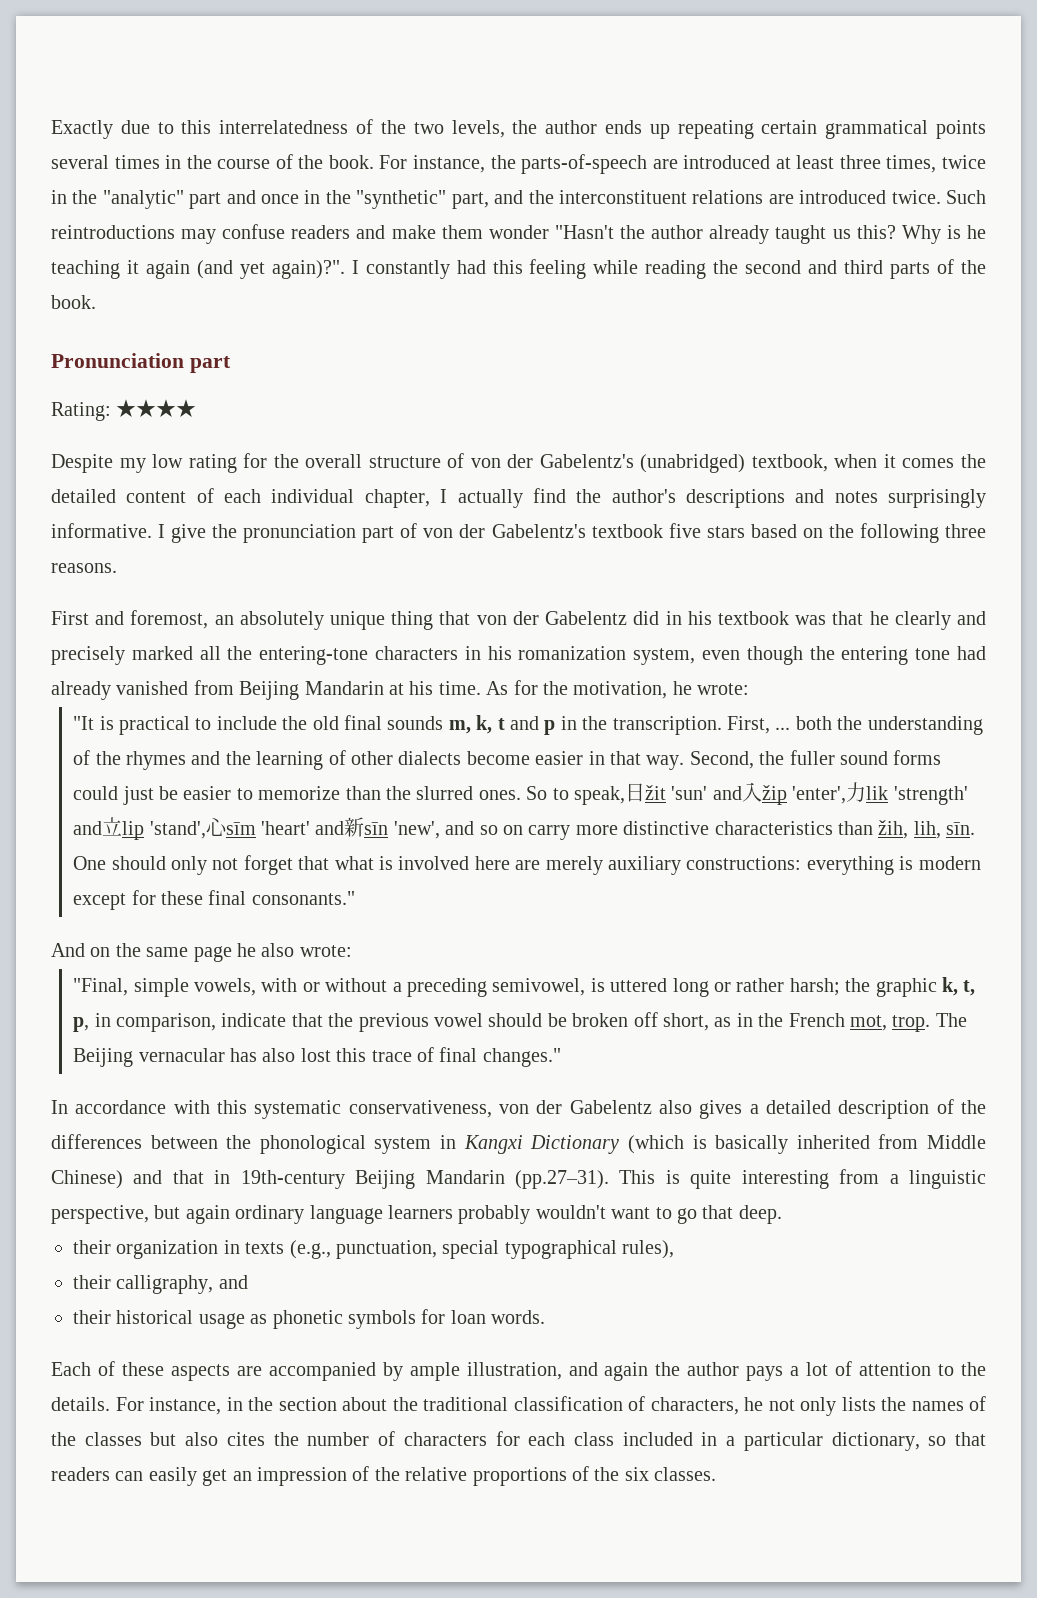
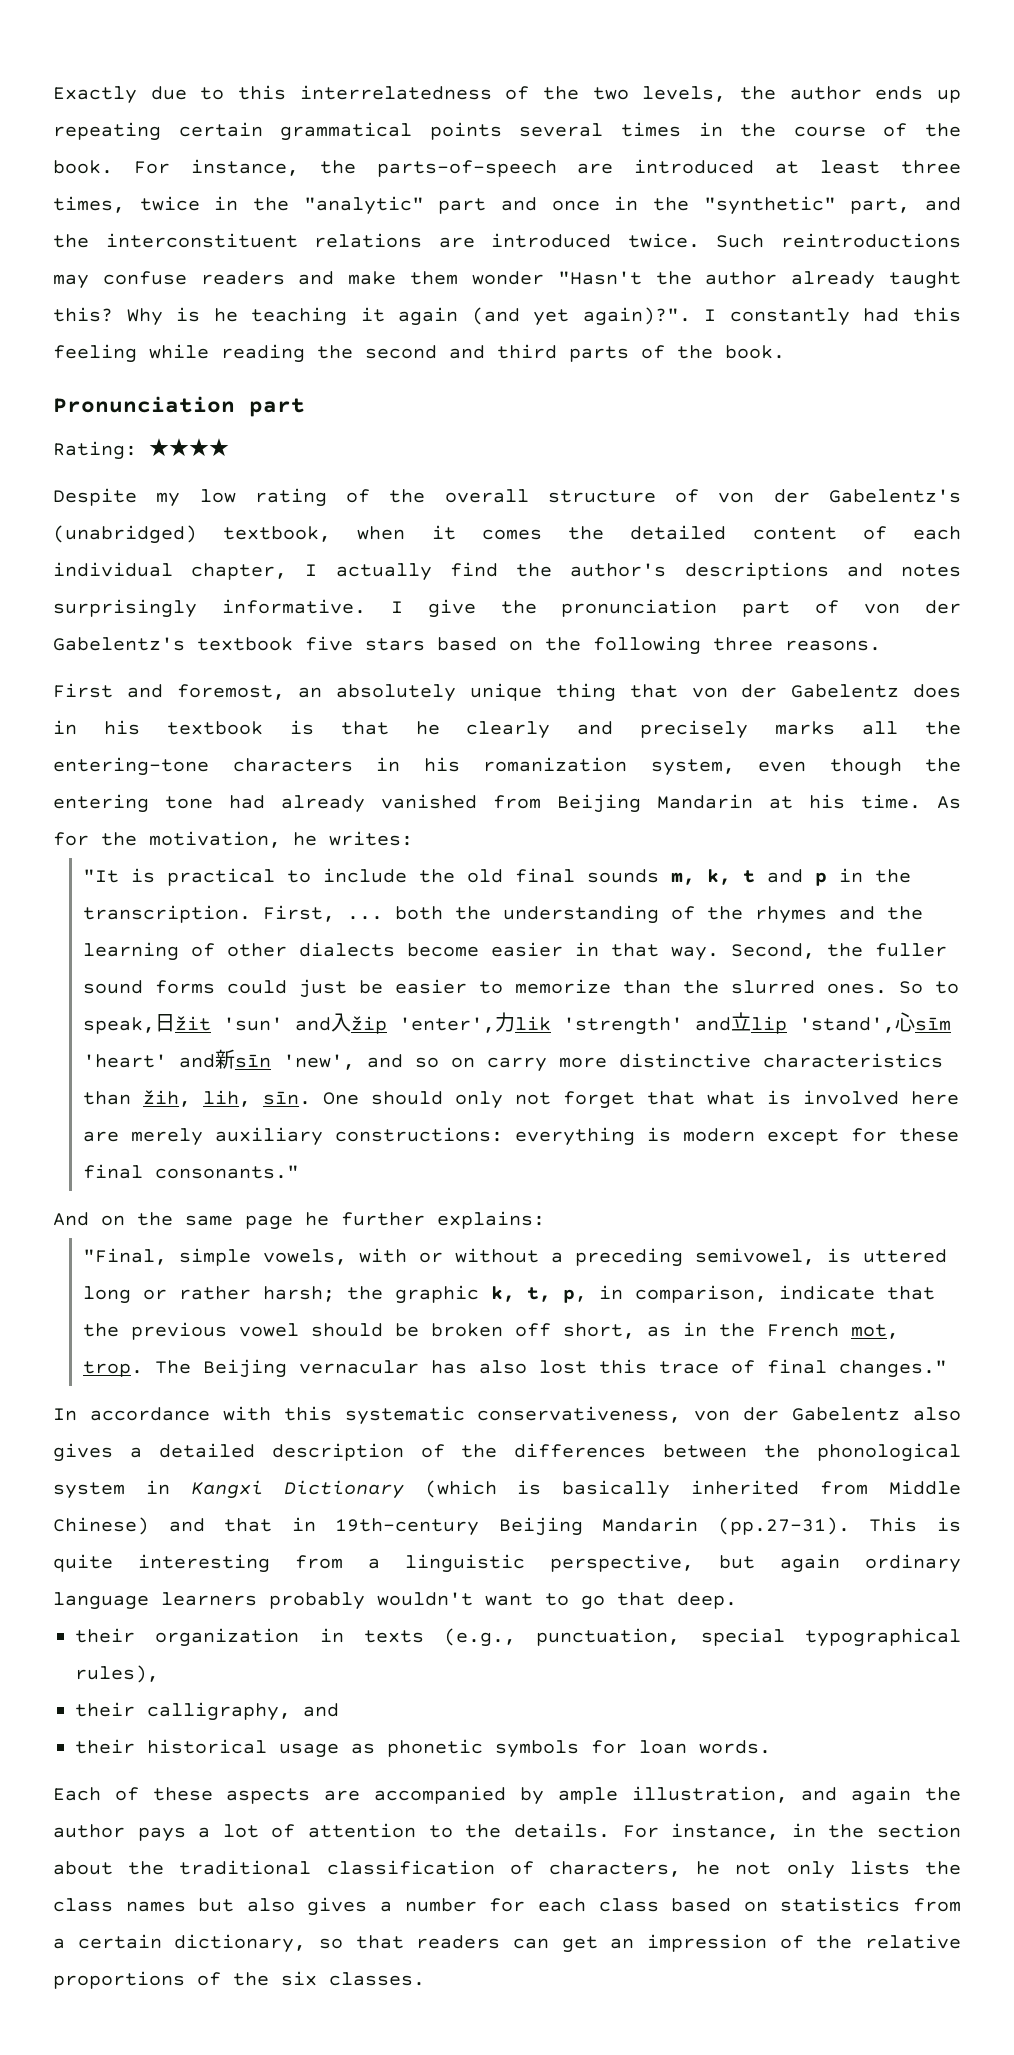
[832,229,851,239] us -> (962, 280) none
[243,453,268,468] for -> [346,489,371,503] of
[633,611,660,625] did -> [913,684,962,698] does
[795,615,827,625] was -> [289,720,314,735] is
[131,646,193,660] marked -> [775,721,836,735] marks
[697,683,750,695] wrote: -> [329,831,413,846] writes:
[261,943,352,957] also wrote: -> [341,1211,545,1229] further explains:
[911,1396,986,1411] [51,1431,823,1451] names of the classes but also cites the number of characters for each class included in a particular -> [53,1897,962,1916] [53,1934,162,1949] class names but also gives a number for each class based on statistics from a certain
[148,1467,197,1486] easily -> (549, 1943) none

